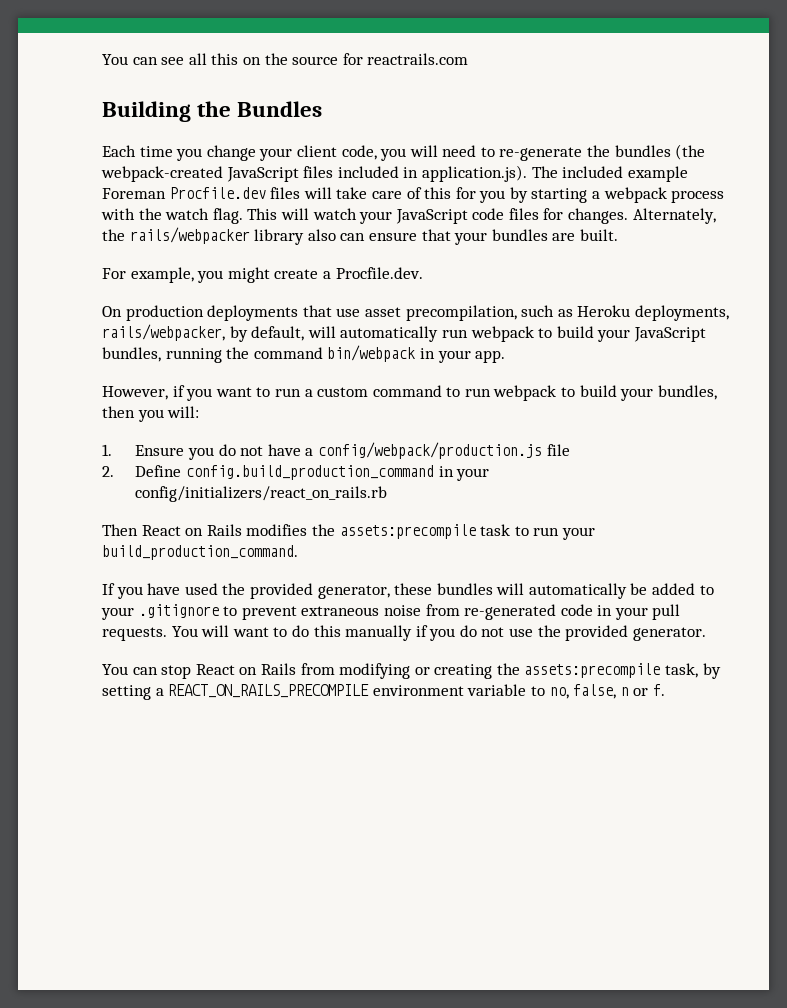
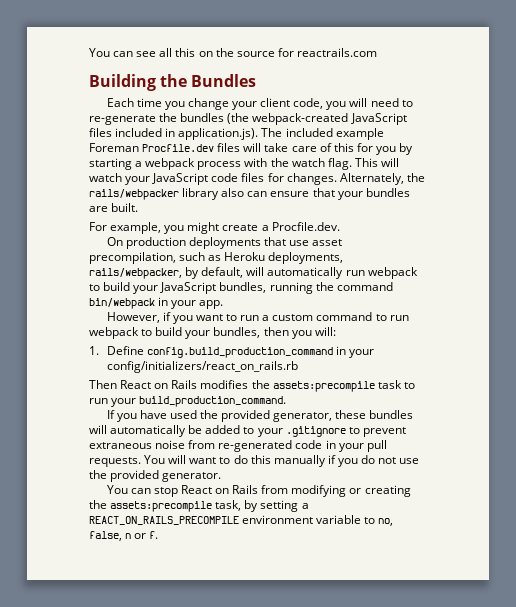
[135,442,570,460] [102,466,114,477] Ensure you do not have a config/webpack/production.js file // 2. -> (99, 350) none

